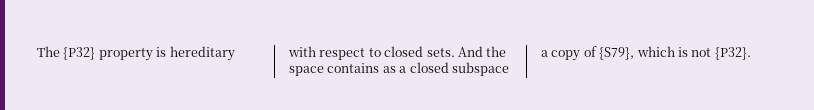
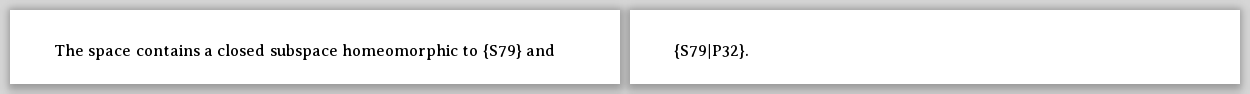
[63,46,507,61] {P32} property is hereditary with respect to closed sets. And the -> (84, 50) none
[382,66,396,73] as -> (200, 50) none
[541,46,751,61] a copy of {S79}, which is not {P32}. -> [341,44,749,60] homeomorphic to {S79} and {S79|P32}.

